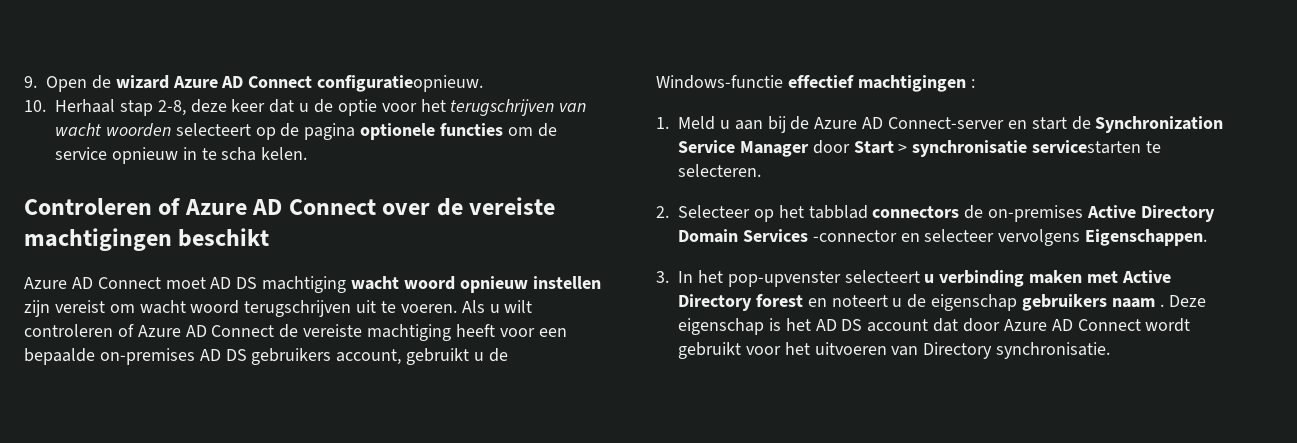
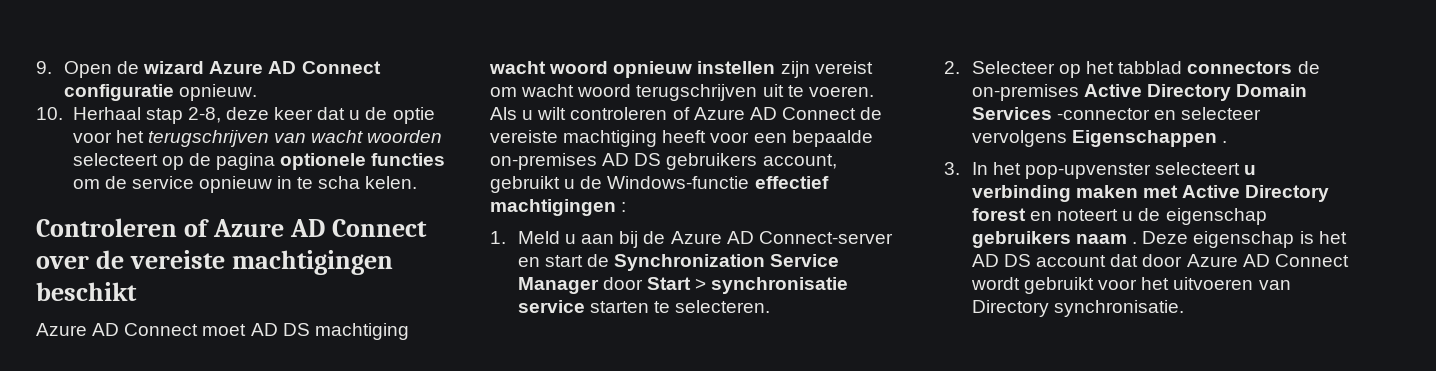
[317,75,484,92] configuratieopnieuw. -> [63,84,257,101] configuratie opnieuw.
[1032,140,1142,154] servicestarten -> [517,300,649,313] service starten
[1085,229,1208,246] Eigenschappen. -> [1071,130,1228,147] Eigenschappen .

